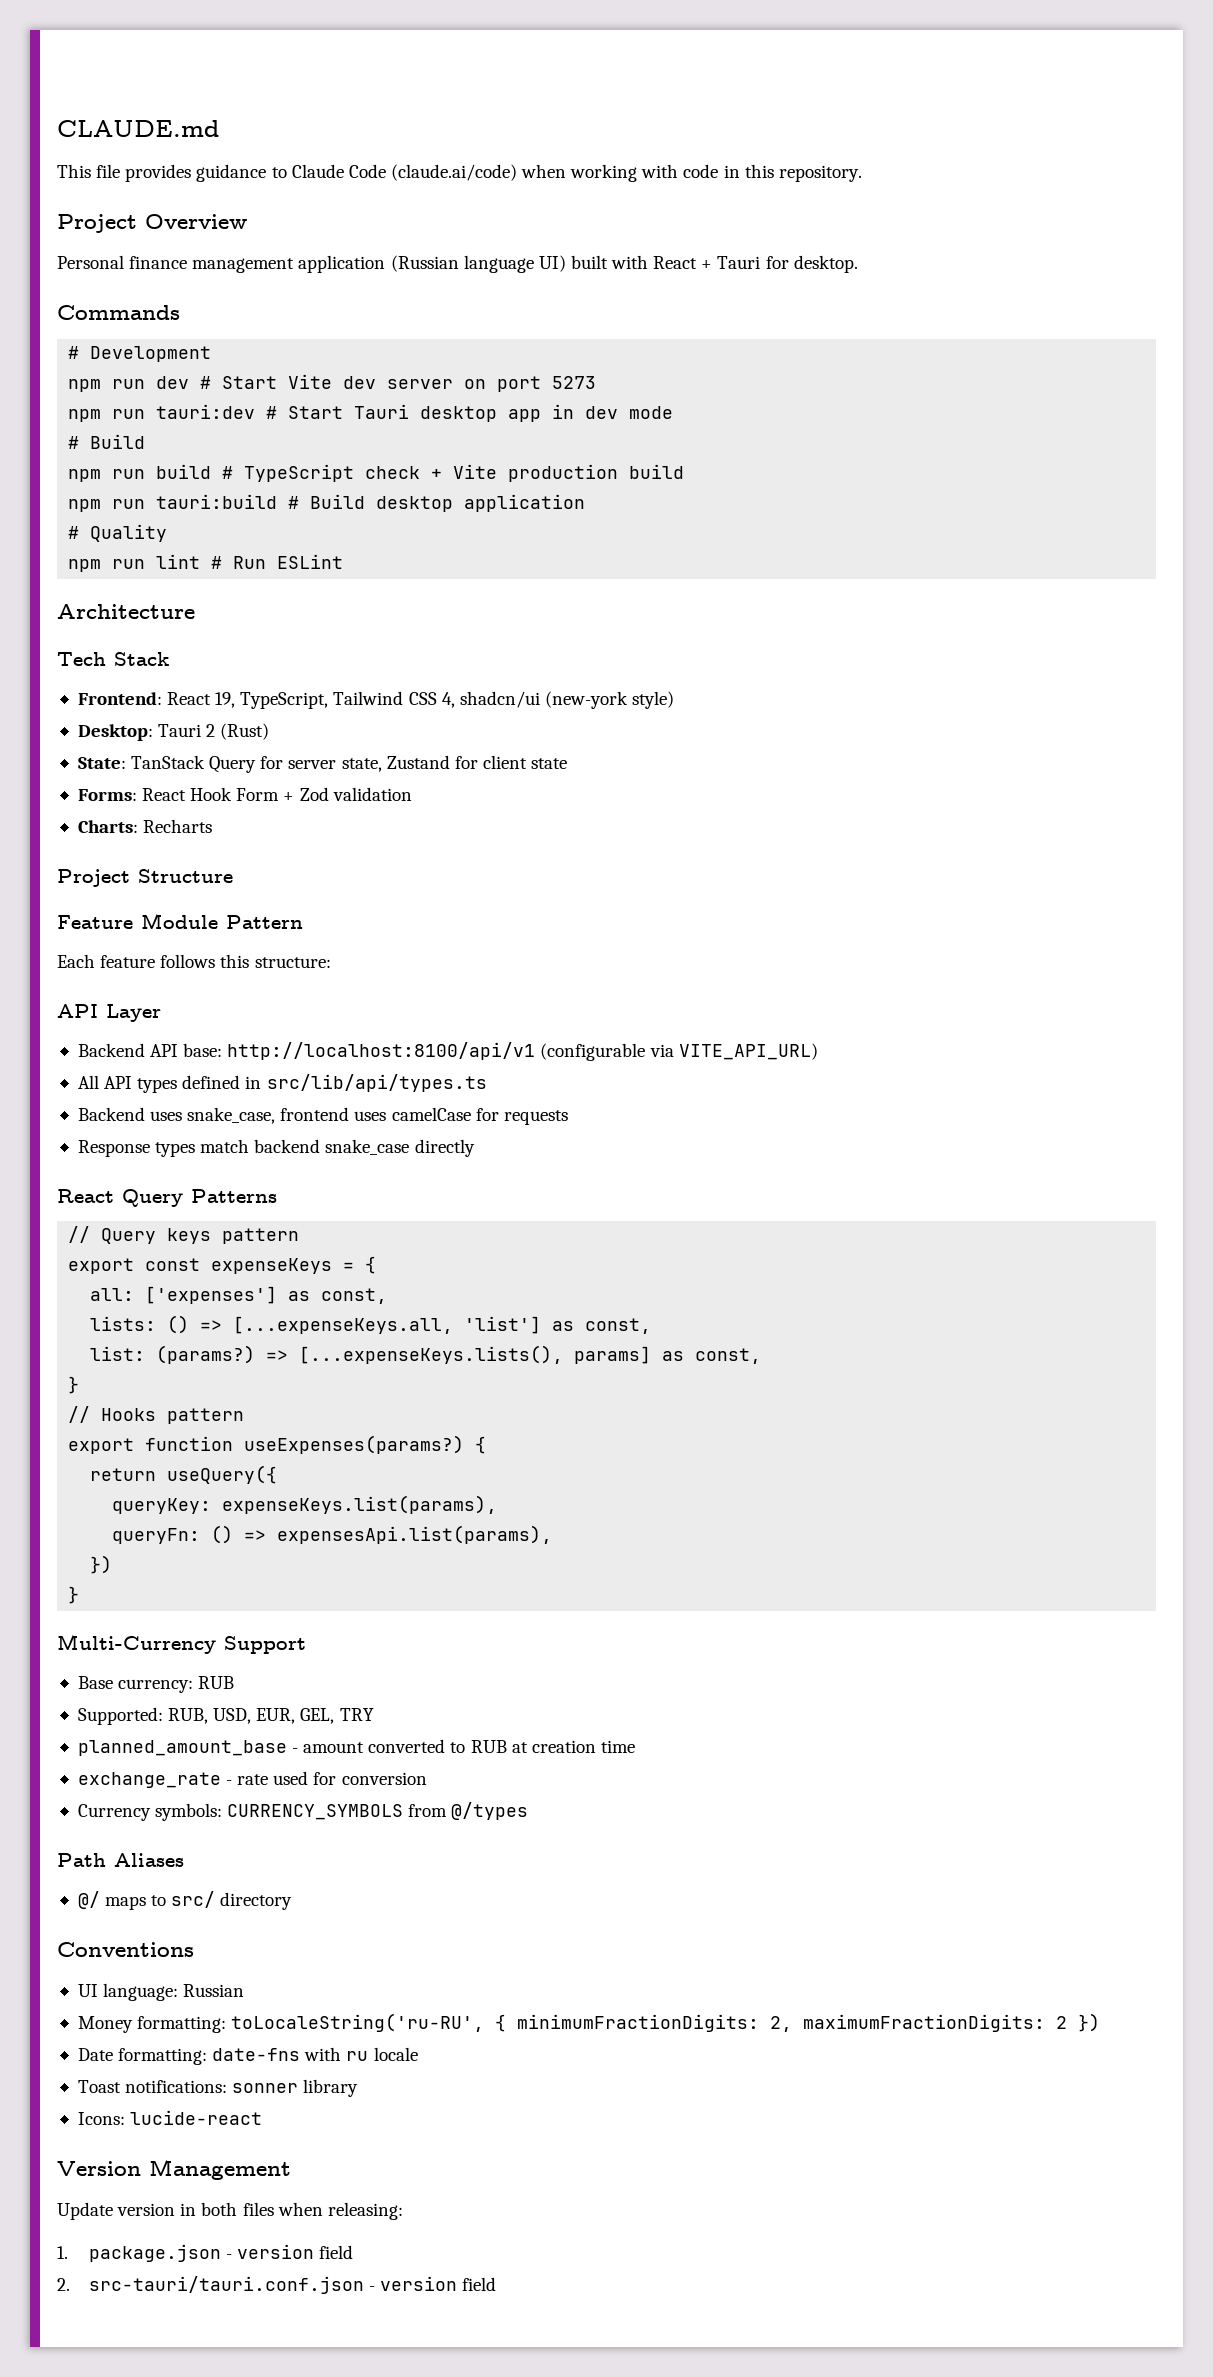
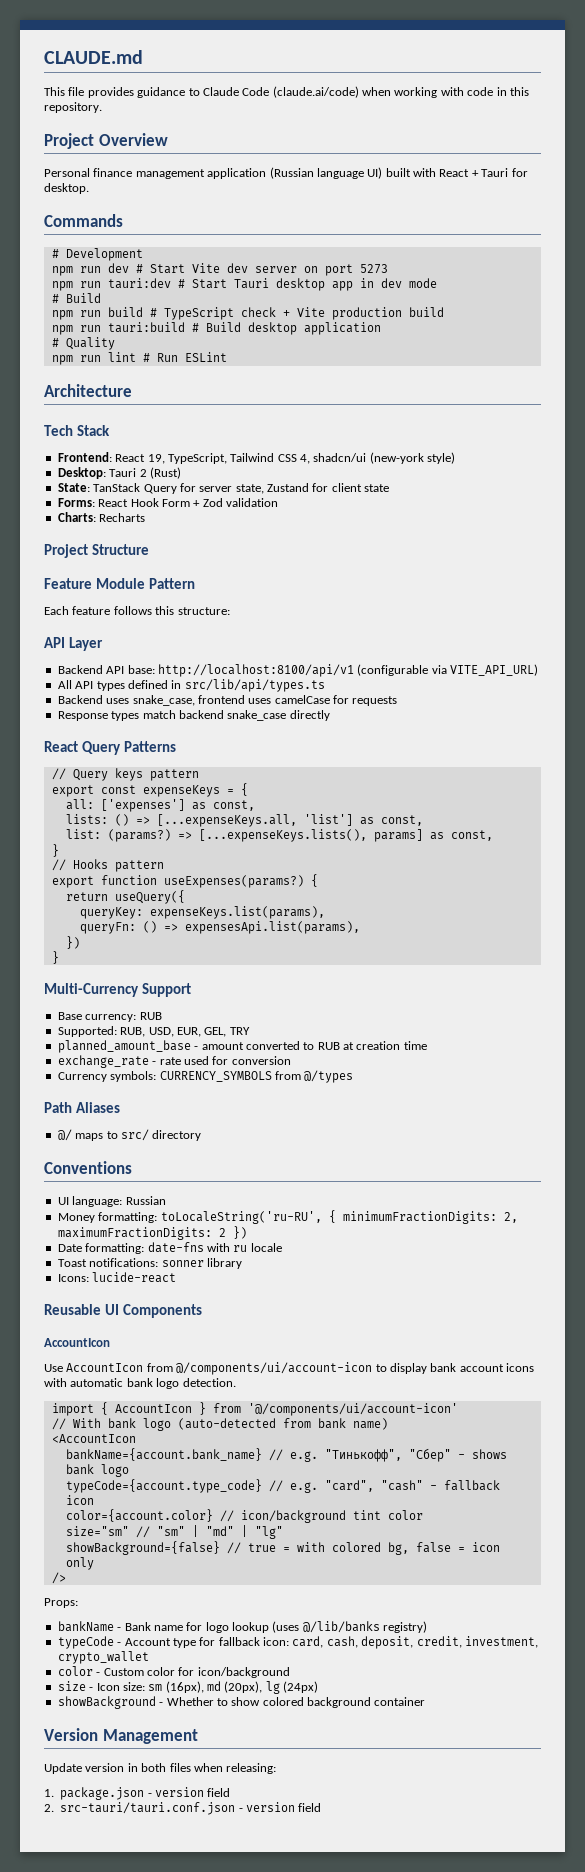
(263, 2117) none -> [44,1304,202,1318] [44,1338,110,1347] [44,1362,534,1375] [44,1378,236,1389] [51,1402,458,1416] [51,1418,388,1431] [51,1434,136,1443] [65,1448,507,1462] [65,1464,129,1477] [65,1479,500,1493] [65,1495,94,1505] [65,1509,423,1523] [65,1525,283,1539] [65,1541,500,1555] [65,1557,94,1570] [51,1572,66,1584] [44,1598,78,1608] [57,1621,428,1633] [57,1636,538,1649] [57,1651,149,1664] [57,1666,290,1678] [57,1681,319,1694] [57,1696,426,1709] // Reusable UI Components // AccountIcon // Use AccountIcon from @/components/ui/account-icon to display bank account icons with automatic bank logo detection. // import { AccountIcon } from '@/components/ui/account-icon' // // With bank logo (auto-detected from bank name) // <AccountIcon // bankName={account.bank_name} // e.g. "Тинькофф", "Сбер" - shows bank logo // typeCode={account.type_code} // e.g. "card", "cash" - fallback icon // color={account.color} // icon/background tint color // size="sm" // "sm" | "md" | "lg" // showBackground={false} // true = with colored bg, false = icon only // /> // Props: // bankName - Bank name for logo lookup (uses @/lib/banks registry) // typeCode - Account type for fallback icon: card, cash, deposit, credit, investment, crypto_wallet // color - Custom color for icon/background // size - Icon size: sm (16px), md (20px), lg (24px) // showBackground - Whether to show colored background container

